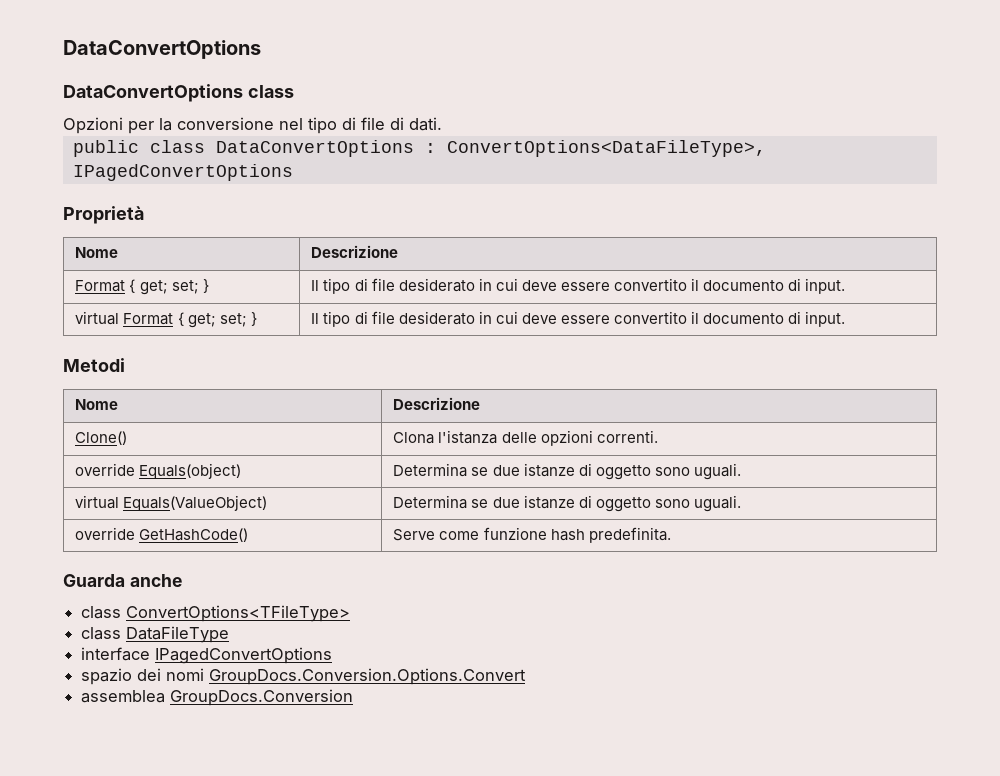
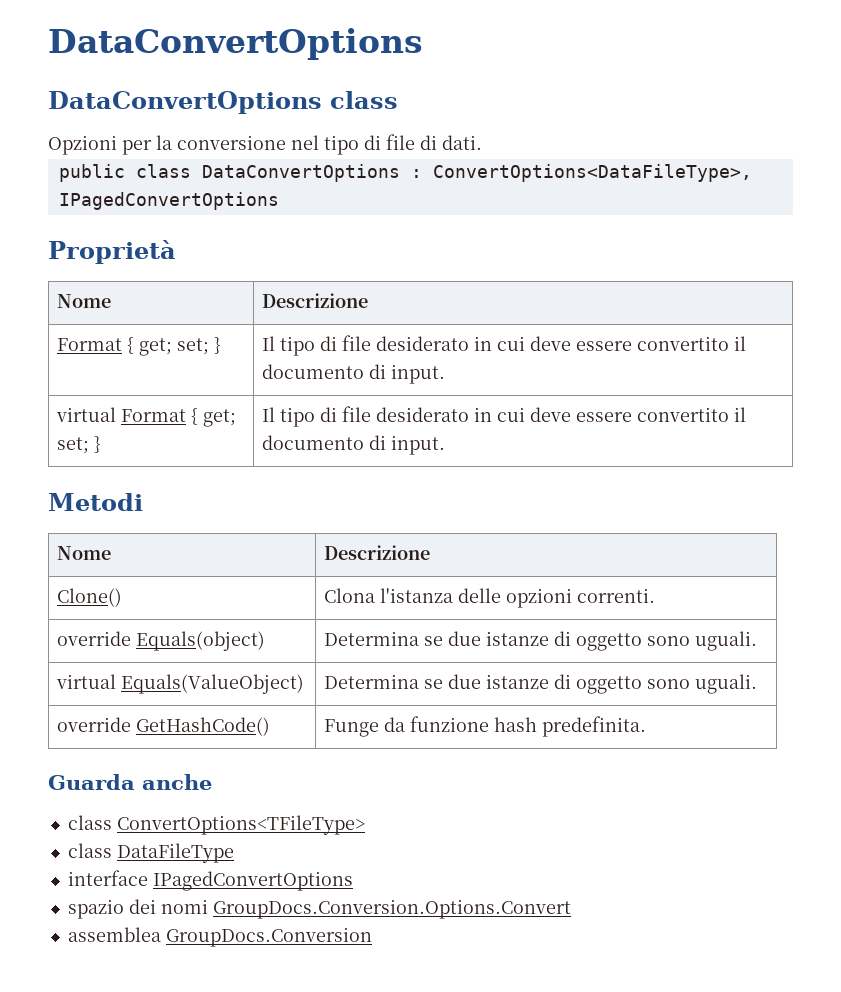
[393,529,480,541] Serve come -> [324,717,406,737] Funge da

